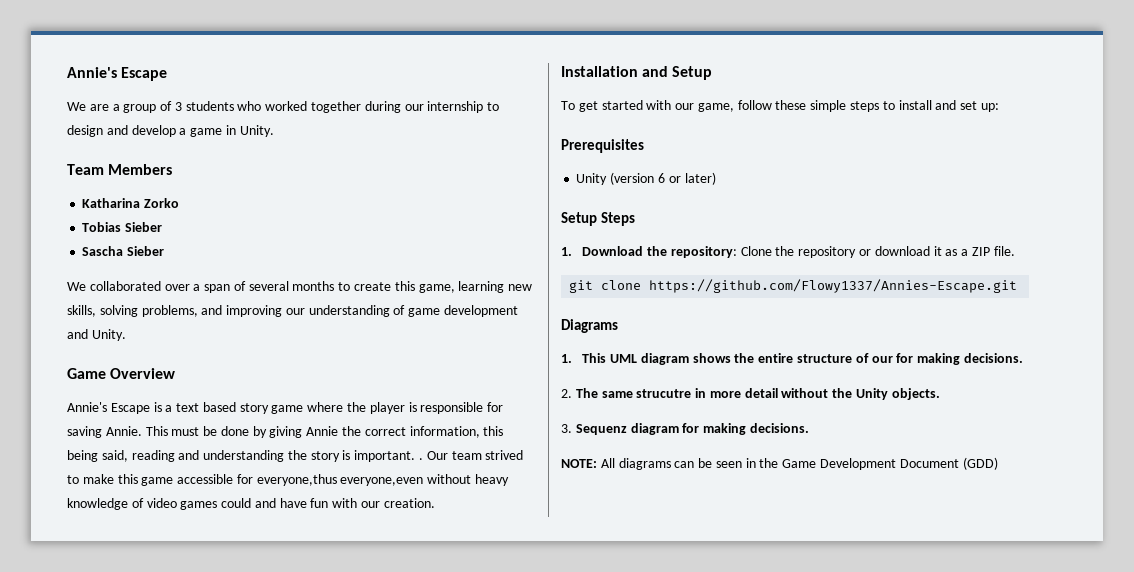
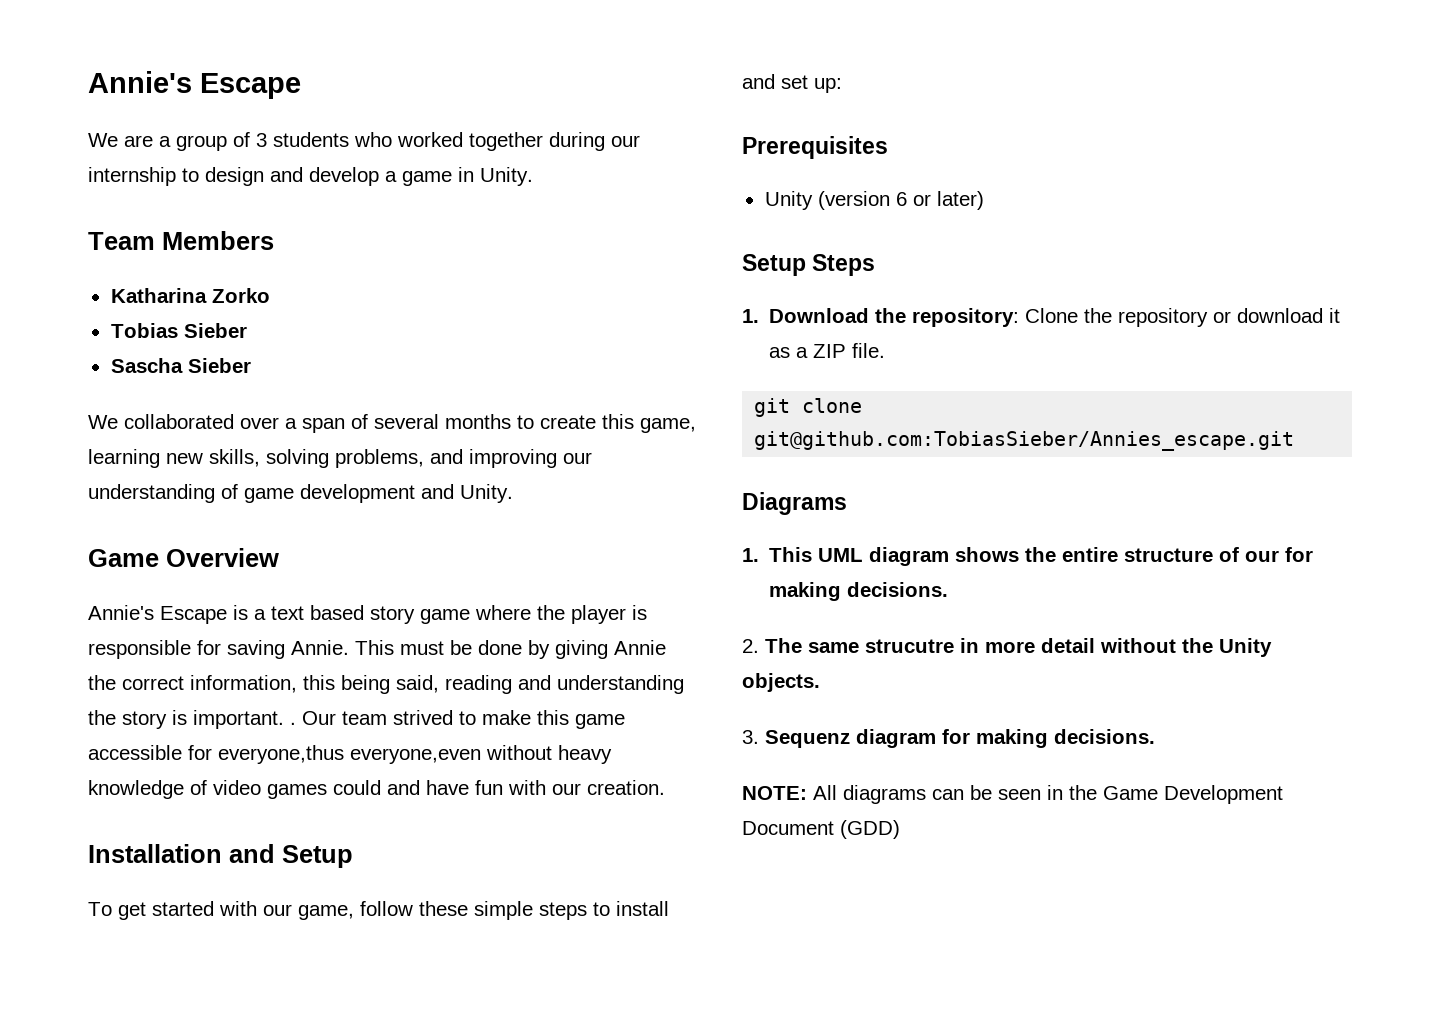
[649,279,1018,293] https://github.com/Flowy1337/Annies-Escape.git -> [754,431,1295,451] git@github.com:TobiasSieber/Annies_escape.git

